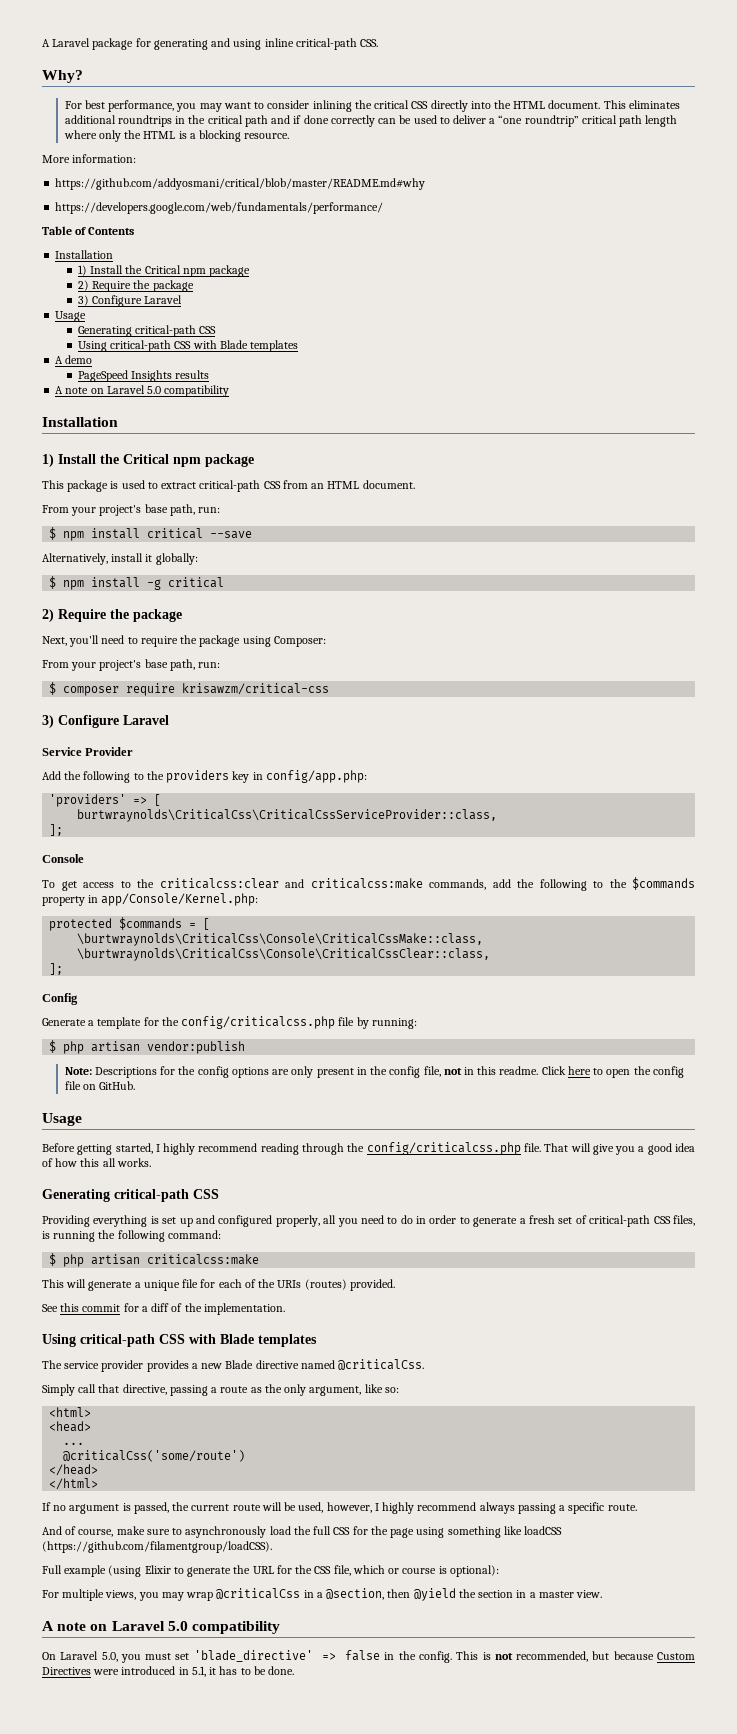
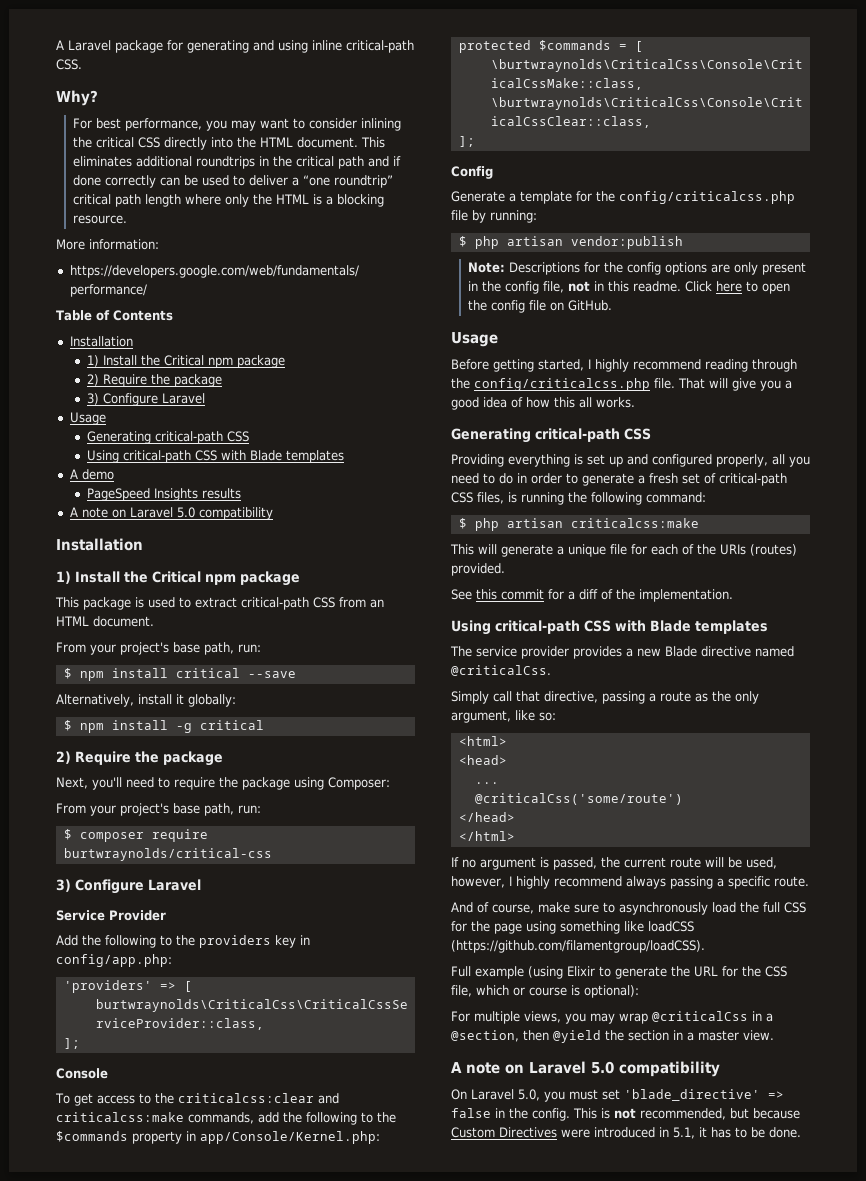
[55,178,426,190] // https://github.com/addyosmani/critical/blob/master/README.md#why -> (159, 244) none
[182,683,330,695] krisawzm/critical-css -> [63,848,272,861] burtwraynolds/critical-css

